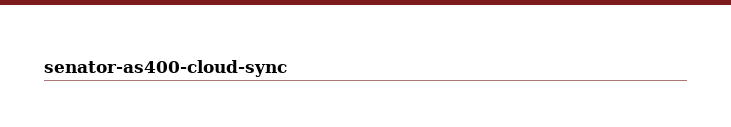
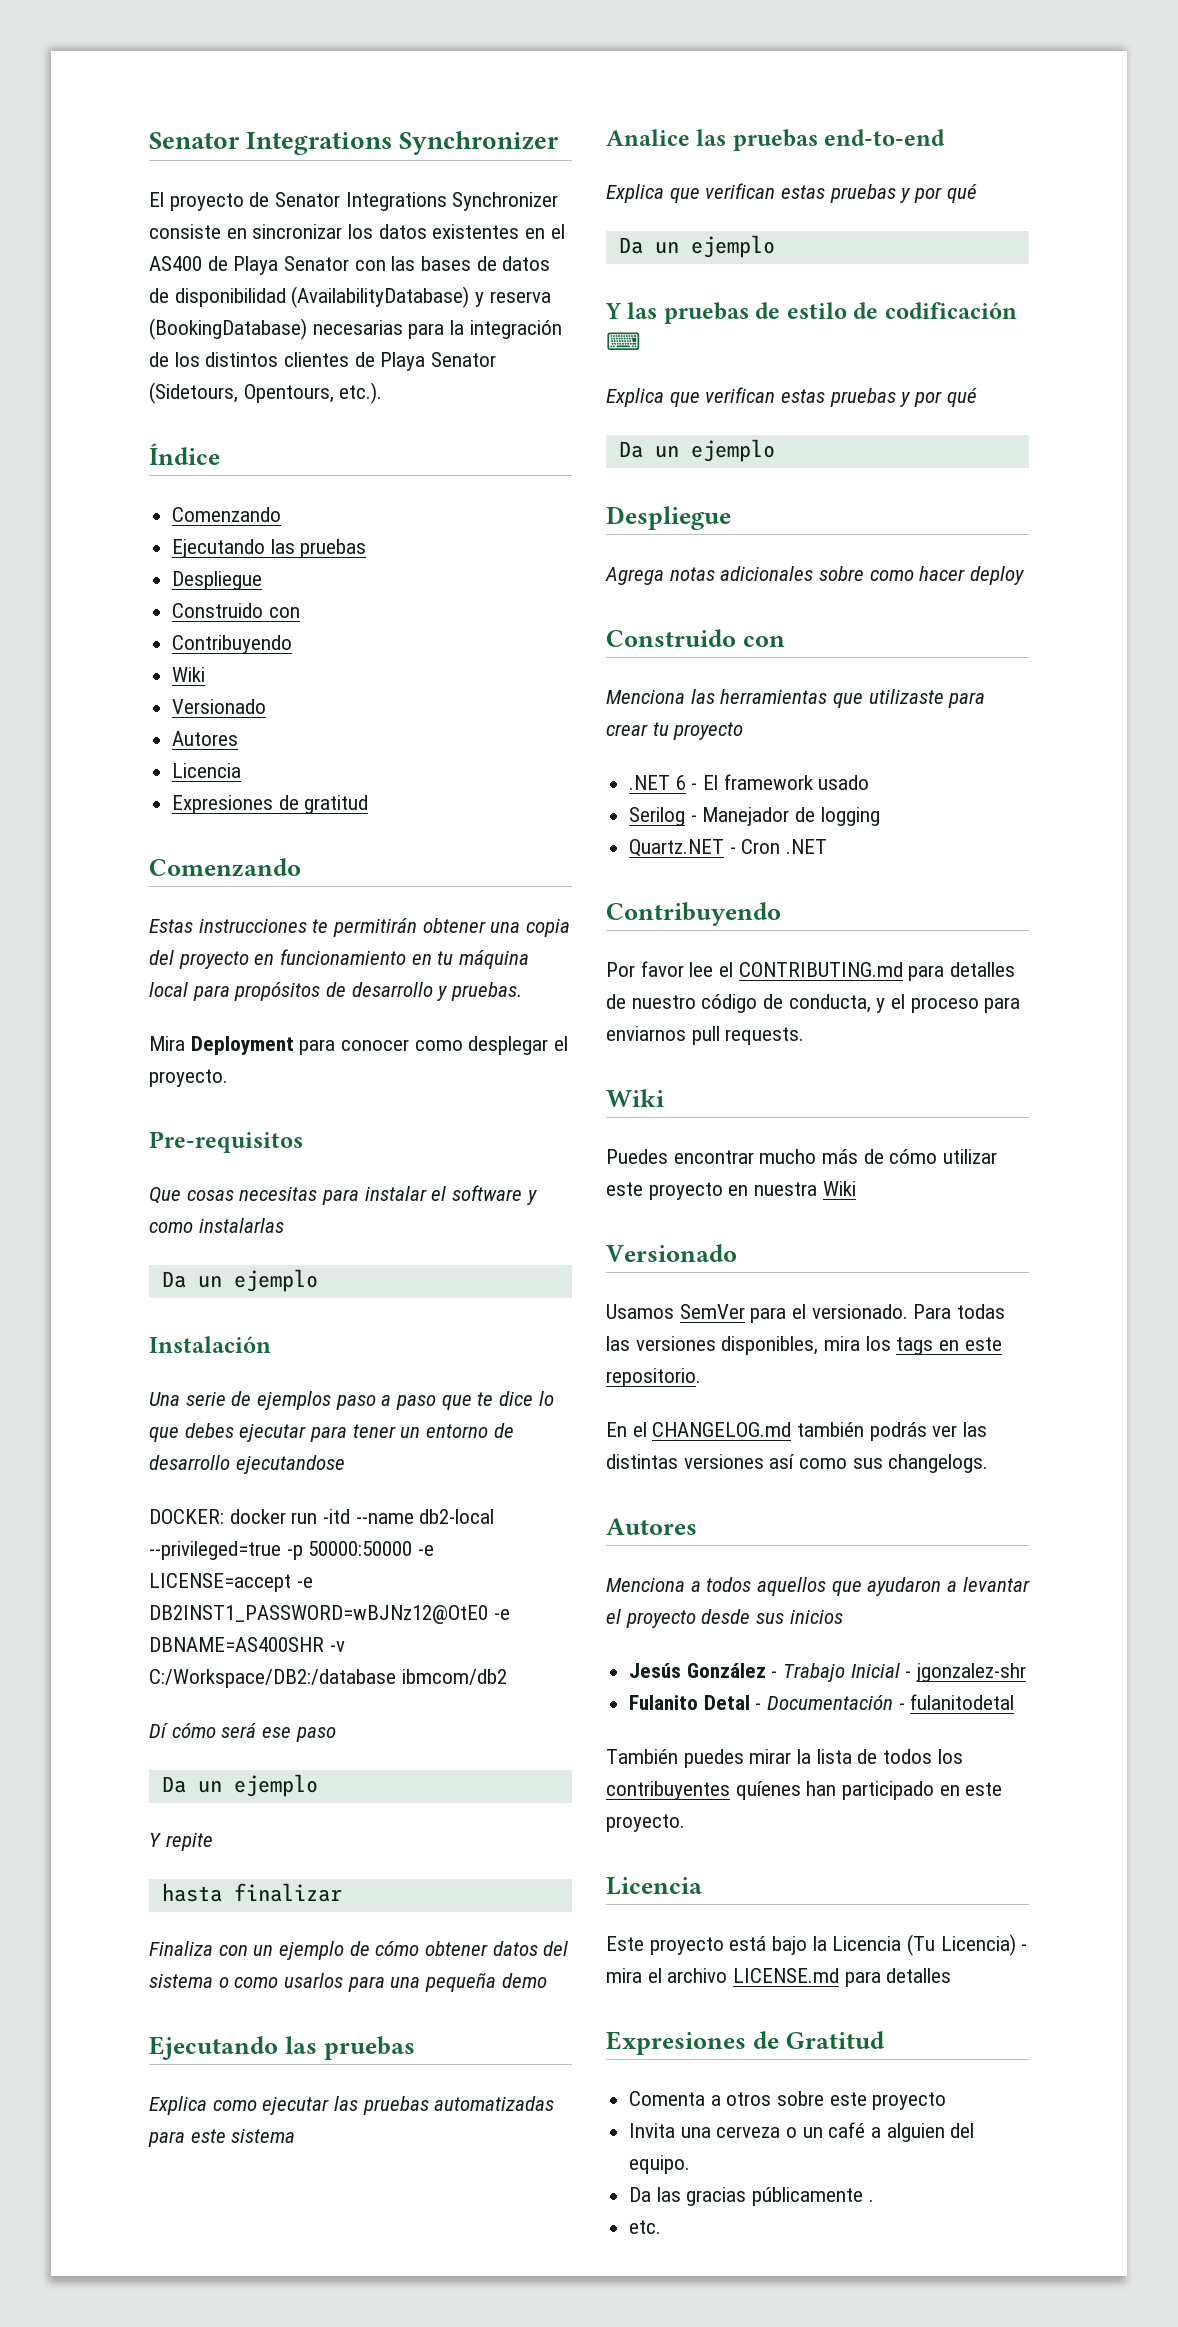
[44,60,287,77] senator-as400-cloud-sync -> [149,131,560,155] [149,192,559,211] [149,224,565,239] [149,256,551,275] [149,286,551,308] [149,318,562,340] [149,352,497,371] [149,382,383,404] [149,443,220,465] [172,507,282,522] [172,539,367,558] [172,571,263,590] [172,603,300,618] [172,635,293,654] [172,667,206,682] [172,699,267,714] [172,731,239,746] [172,763,242,778] [172,795,369,814] [149,858,301,877] [149,918,571,937] [149,949,530,969] [149,982,523,1001] [149,1036,569,1055] [149,1069,228,1087] [149,1131,303,1153] [149,1185,537,1205] [149,1218,284,1233] [161,1269,318,1292] [149,1336,271,1353] [149,1391,554,1410] [149,1423,514,1442] [149,1455,345,1474] [149,1509,495,1524] [149,1541,435,1560] [149,1573,313,1592] [149,1605,510,1624] [149,1637,345,1652] [149,1669,507,1688] [149,1723,336,1742] [161,1774,318,1797] [149,1832,213,1851] [161,1883,342,1902] [149,1941,569,1960] [149,1973,547,1992] [149,2036,415,2060] [149,2096,555,2115] [148,2128,296,2147] [606,129,946,151] [606,183,977,203] [618,235,775,258] [605,302,1017,324] [606,332,641,350] [606,387,977,407] [618,439,775,462] [606,506,731,530] [605,566,1025,585] [606,629,785,647] [606,689,986,708] [606,722,744,740] [629,774,870,790] [629,807,880,826] [629,839,828,857] [606,902,781,926] [606,961,1016,981] [606,994,1021,1013] [606,1026,805,1045] [606,1089,664,1107] [606,1149,998,1164] [606,1181,856,1200] [606,1244,737,1262] [606,1304,1006,1323] [606,1336,1002,1355] [606,1368,701,1387] [606,1422,988,1441] [606,1454,989,1473] [606,1518,697,1535] [606,1577,1030,1596] [606,1609,843,1628] [629,1663,1027,1682] [629,1694,1015,1710] [606,1749,963,1768] [606,1781,1003,1800] [606,1814,685,1832] [606,1877,702,1895] [606,1934,1028,1956] [606,1968,952,1987] [606,2031,885,2055] [629,2091,947,2110] [629,2122,975,2142] [629,2155,691,2174] [629,2187,874,2206] [629,2220,662,2234] Senator Integrations Synchronizer // El proyecto de Senator Integrations Synchronizer consiste en sincronizar los datos existentes en el AS400 de Playa Senator con las bases de datos de disponibilidad (AvailabilityDatabase) y reserva (BookingDatabase) necesarias para la integración de los distintos clientes de Playa Senator (Sidetours, Opentours, etc.). // Índice // Comenzando // Ejecutando las pruebas // Despliegue // Construido con // Contribuyendo // Wiki // Versionado // Autores // Licencia // Expresiones de gratitud // Comenzando // Estas instrucciones te permitirán obtener una copia del proyecto en funcionamiento en tu máquina local para propósitos de desarrollo y pruebas. // Mira Deployment para conocer como desplegar el proyecto. // Pre-requisitos // Que cosas necesitas para instalar el software y como instalarlas // Da un ejemplo // Instalación // Una serie de ejemplos paso a paso que te dice lo que debes ejecutar para tener un entorno de desarrollo ejecutandose // DOCKER: docker run -itd --name db2-local --privileged=true -p 50000:50000 -e LICENSE=accept -e DB2INST1_PASSWORD=wBJNz12@OtE0 -e DBNAME=AS400SHR -v C:/Workspace/DB2:/database ibmcom/db2 // Dí cómo será ese paso // Da un ejemplo // Y repite // hasta finalizar // Finaliza con un ejemplo de cómo obtener datos del sistema o como usarlos para una pequeña demo // Ejecutando las pruebas // Explica como ejecutar las pruebas automatizadas para este sistema // Analice las pruebas end-to-end // Explica que verifican estas pruebas y por qué // Da un ejemplo // Y las pruebas de estilo de codificación ⌨ // Explica que verifican estas pruebas y por qué // Da un ejemplo // Despliegue // Agrega notas adicionales sobre como hacer deploy // Construido con // Menciona las herramientas que utilizaste para crear tu proyecto // .NET 6 - El framework usado // Serilog - Manejador de logging // Quartz.NET - Cron .NET // Contribuyendo // Por favor lee el CONTRIBUTING.md para detalles de nuestro código de conducta, y el proceso para enviarnos pull requests. // Wiki // Puedes encontrar mucho más de cómo utilizar este proyecto en nuestra Wiki // Versionado // Usamos SemVer para el versionado. Para todas las versiones disponibles, mira los tags en este repositorio. // En el CHANGELOG.md también podrás ver las distintas versiones así como sus changelogs. // Autores // Menciona a todos aquellos que ayudaron a levantar el proyecto desde sus inicios // Jesús González - Trabajo Inicial - jgonzalez-shr // Fulanito Detal - Documentación - fulanitodetal // También puedes mirar la lista de todos los contribuyentes quíenes han participado en este proyecto. // Licencia // Este proyecto está bajo la Licencia (Tu Licencia) - mira el archivo LICENSE.md para detalles // Expresiones de Gratitud // Comenta a otros sobre este proyecto // Invita una cerveza o un café a alguien del equipo. // Da las gracias públicamente . // etc.

